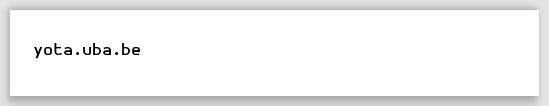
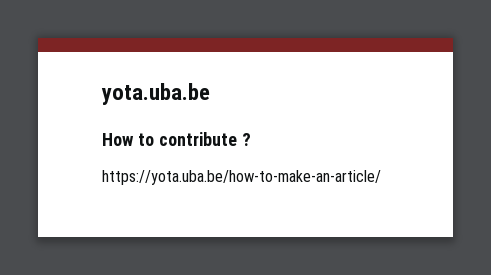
(141, 51) none -> [102,132,251,146] [102,170,381,185] // How to contribute ? // https://yota.uba.be/how-to-make-an-article/

